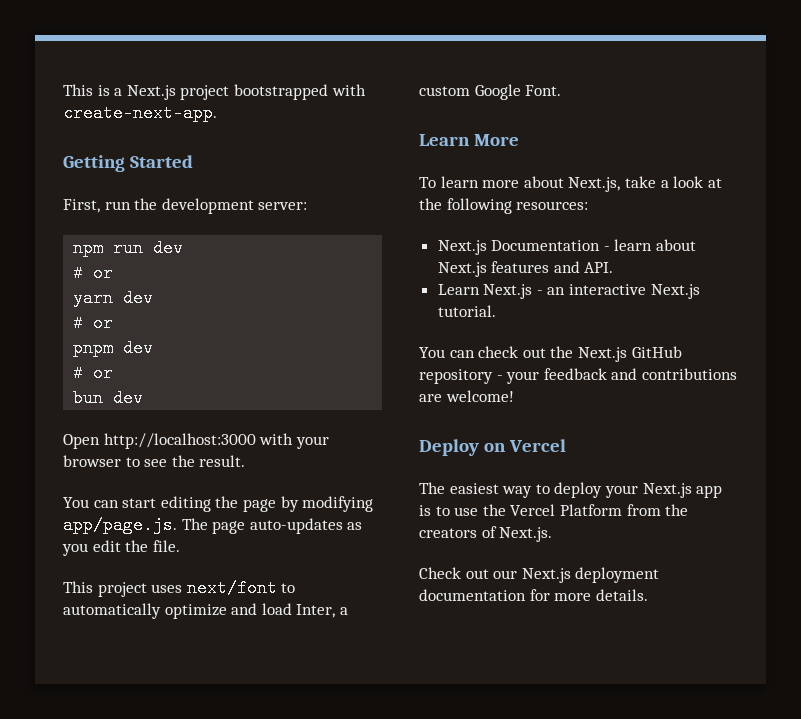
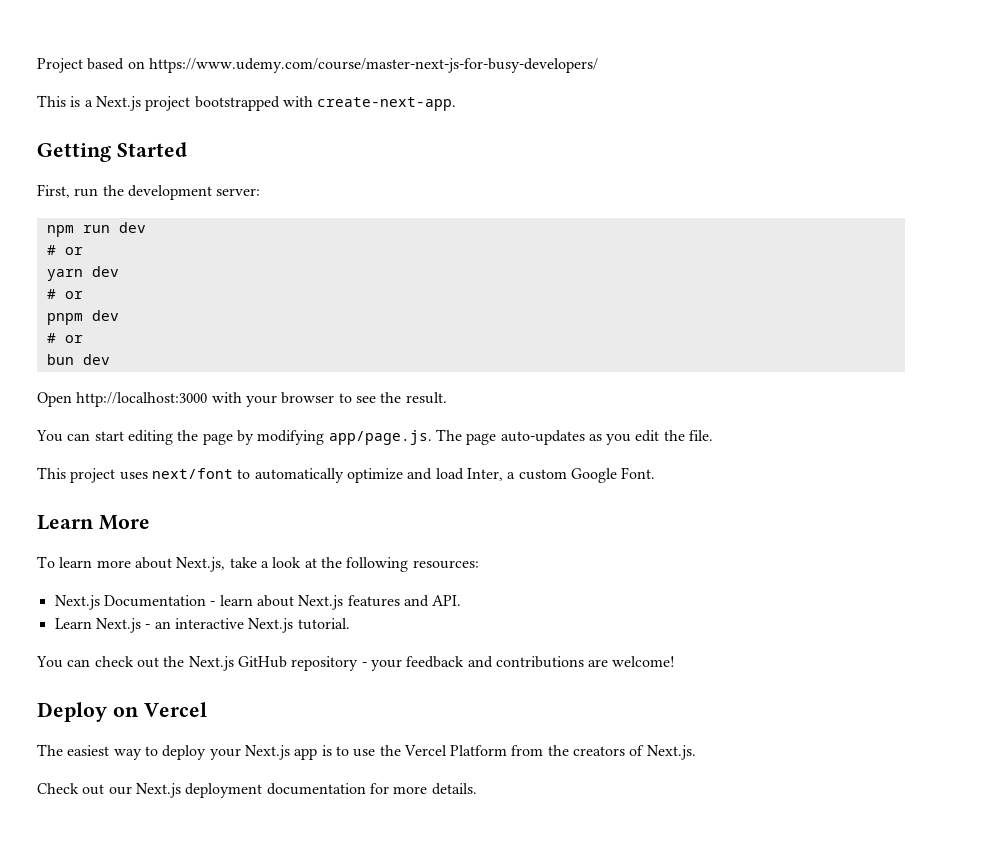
(63, 90) none -> [37,58,598,73] Project based on https://www.udemy.com/course/master-next-js-for-busy-developers/ //

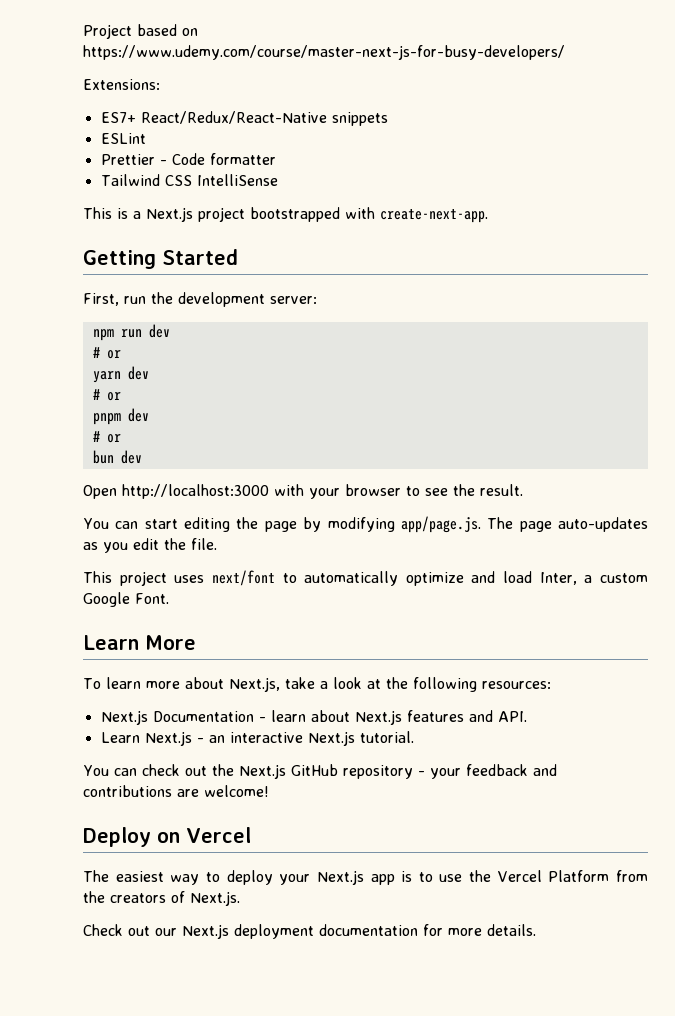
(598, 65) none -> [83,79,160,90] [100,111,388,126] [100,133,146,144] [100,153,276,165] [100,174,278,186] // Extensions: // ES7+ React/Redux/React-Native snippets // ESLint // Prettier - Code formatter // Tailwind CSS IntelliSense

